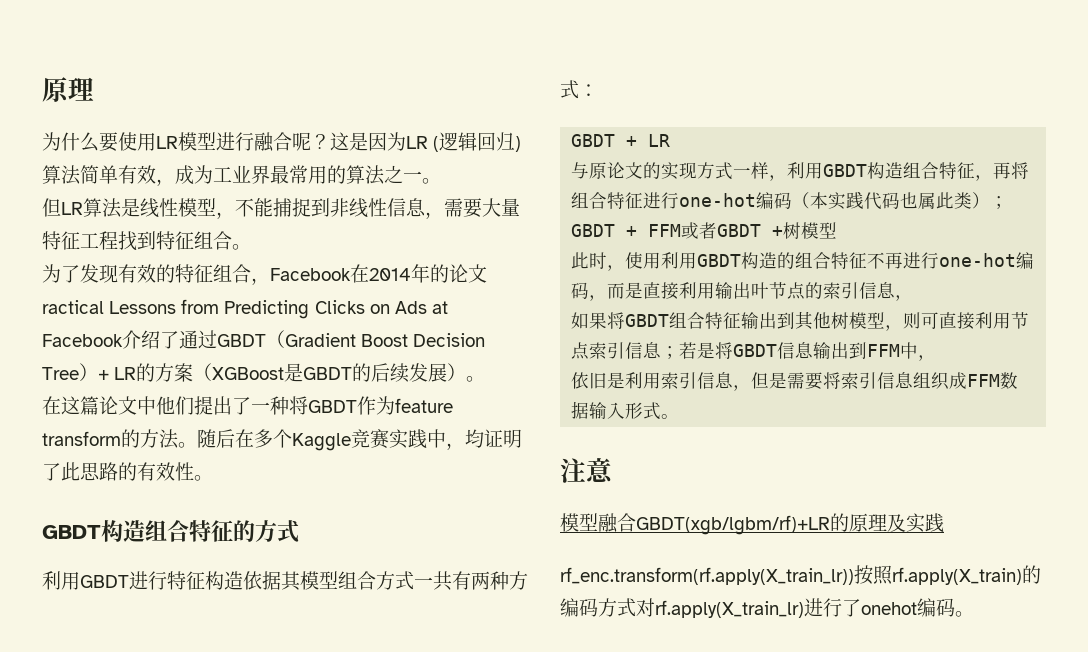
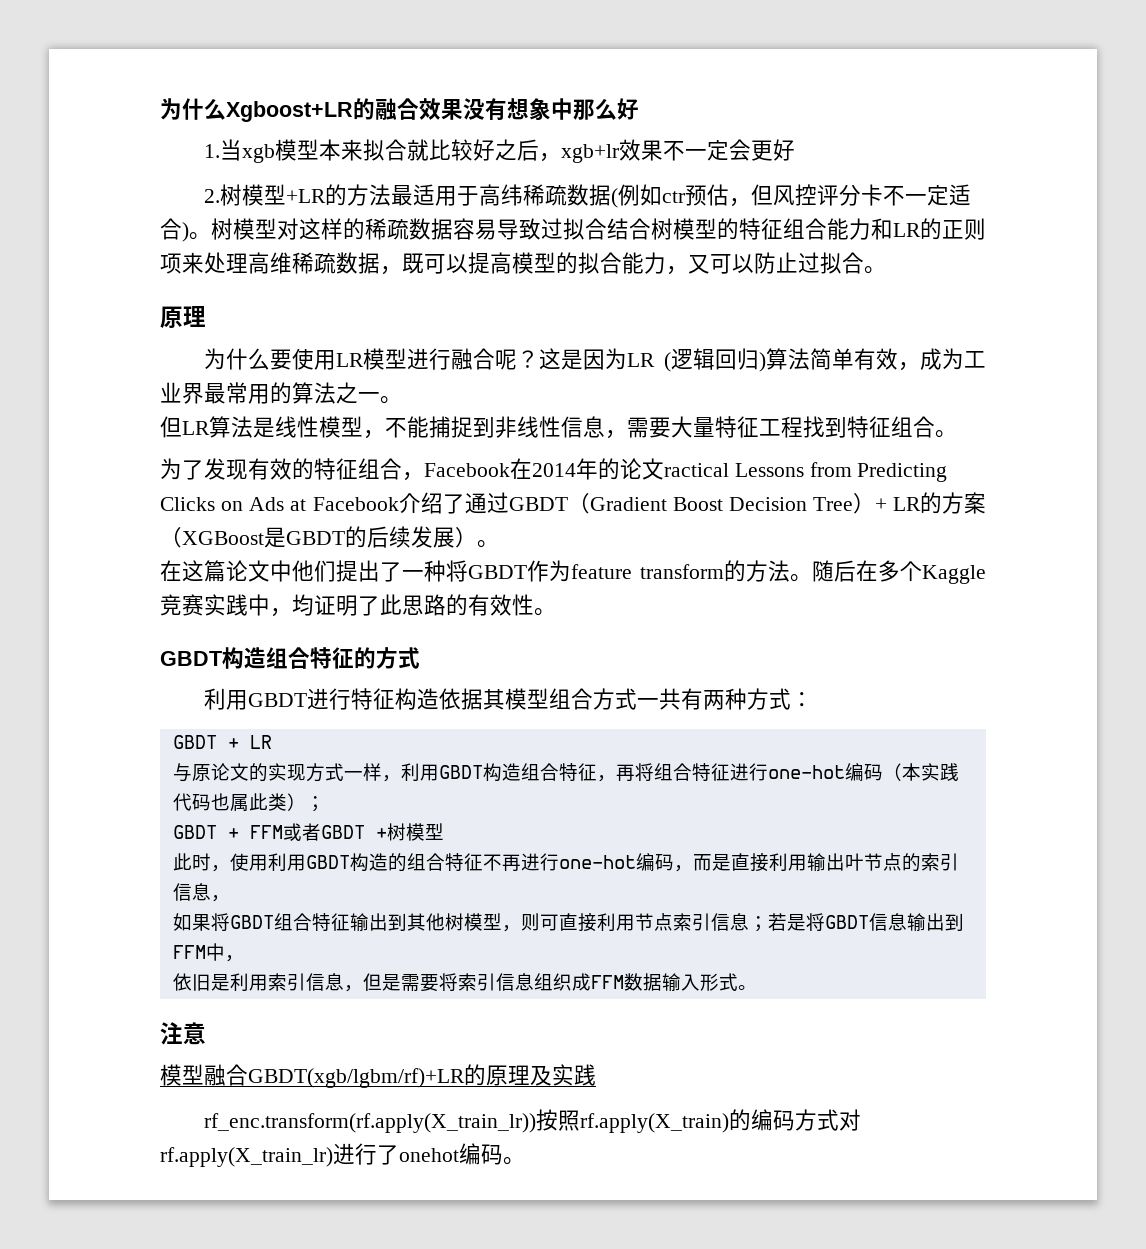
(42, 89) none -> [160,98,639,122] [204,139,796,163] [204,184,972,208] [160,218,986,242] [160,252,886,275] 为什么Xgboost+LR的融合效果没有想象中那么好 // 1.当xgb模型本来拟合就比较好之后，xgb+lr效果不一定会更好 // 2.树模型+LR的方法最适用于高纬稀疏数据(例如ctr预估，但风控评分卡不一定适合)。树模型对这样的稀疏数据容易导致过拟合结合树模型的特征组合能力和LR的正则项来处理高维稀疏数据，既可以提高模型的拟合能力，又可以防止过拟合。 //

